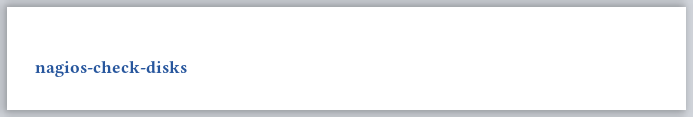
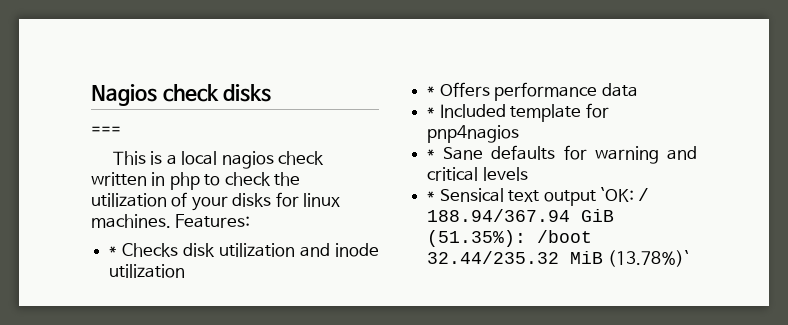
[35,61,187,77] nagios-check-disks -> [91,84,272,106] [91,126,121,135] [112,151,325,169] [91,172,301,190] [91,192,341,211] [91,214,251,228] [109,243,380,257] [109,264,186,278] [427,82,638,101] [427,103,609,122] [427,125,520,143] [427,145,698,164] [427,167,528,181] [427,187,650,206] [427,209,615,222] [427,230,593,247] [427,250,689,267] Nagios check disks // === // This is a local nagios check written in php to check the utilization of your disks for linux machines. Features: // * Checks disk utilization and inode utilization // * Offers performance data // * Included template for pnp4nagios // * Sane defaults for warning and critical levels // * Sensical text output `OK: / 188.94/367.94 GiB (51.35%): /boot 32.44/235.32 MiB (13.78%)`

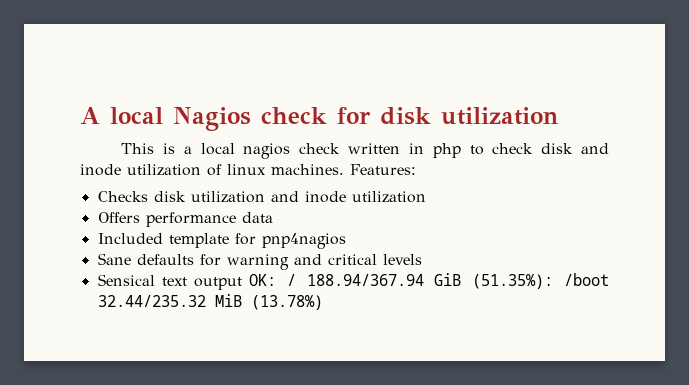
[91,84,272,106] [91,126,121,135] Nagios check disks // === -> [80,107,558,131] A local Nagios check for disk utilization
[274,172,301,186] [91,192,299,211] the utilization of your disks for -> [541,143,609,154] [80,164,222,176] disk and inode utilization of
[109,246,118,256] * -> (416, 169) none
[427,86,436,96] * -> (426, 197) none
[427,107,436,117] * -> (273, 217) none
[427,149,436,159] * -> (346, 241) none
[427,191,436,201] * -> (422, 259) none
[599,187,634,202] `OK: -> [249,274,277,286] OK:
[607,250,689,267] (13.78%)` -> [250,295,323,310] (13.78%)

